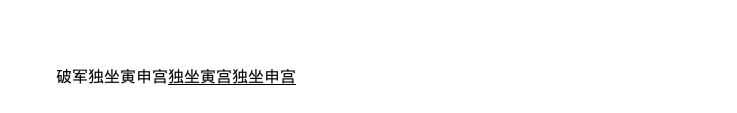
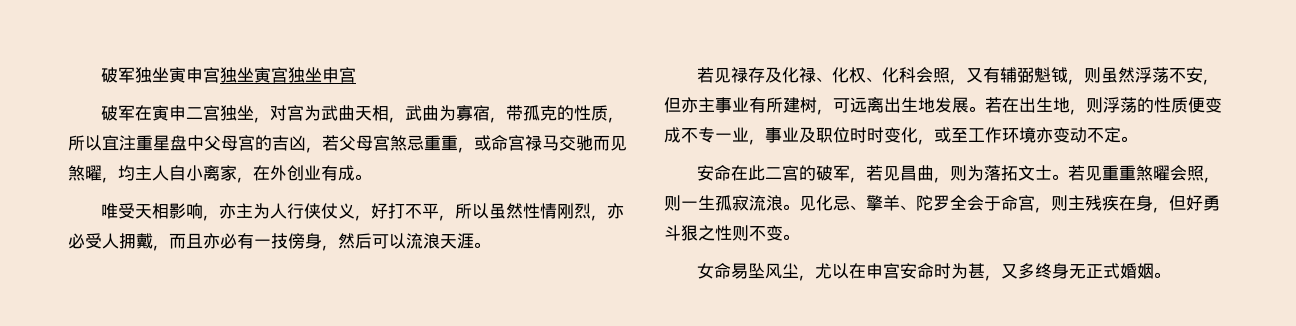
(296, 76) none -> [100,105,624,123] [68,135,627,153] [68,165,371,183] [100,203,624,221] [68,233,490,251] [696,67,1219,85] [664,97,1222,115] [664,127,1137,145] [696,165,1220,183] [664,195,1220,213] [664,225,799,241] [696,263,1170,281] // 破军在寅申二宫独坐，对宫为武曲天相，武曲为寡宿，带孤克的性质，所以宜注重星盘中父母宫的吉凶，若父母宫煞忌重重，或命宫禄马交驰而见煞曜，均主人自小离家，在外创业有成。 // 唯受天相影响，亦主为人行侠仗义，好打不平，所以虽然性情刚烈，亦必受人拥戴，而且亦必有一技傍身，然后可以流浪天涯。 // 若见禄存及化禄、化权、化科会照，又有辅弼魁钺，则虽然浮荡不安，但亦主事业有所建树，可远离出生地发展。若在出生地，则浮荡的性质便变成不专一业，事业及职位时时变化，或至工作环境亦变动不定。 // 安命在此二宫的破军，若见昌曲，则为落拓文士。若见重重煞曜会照，则一生孤寂流浪。见化忌、擎羊、陀罗全会于命宫，则主残疾在身，但好勇斗狠之性则不变。 // 女命易坠风尘，尤以在申宫安命时为甚，又多终身无正式婚姻。

